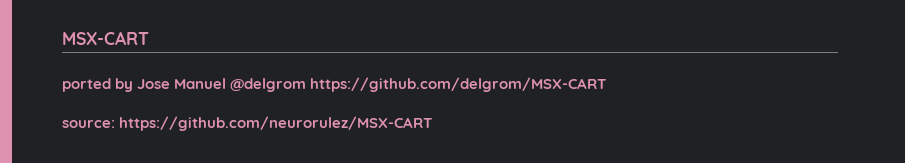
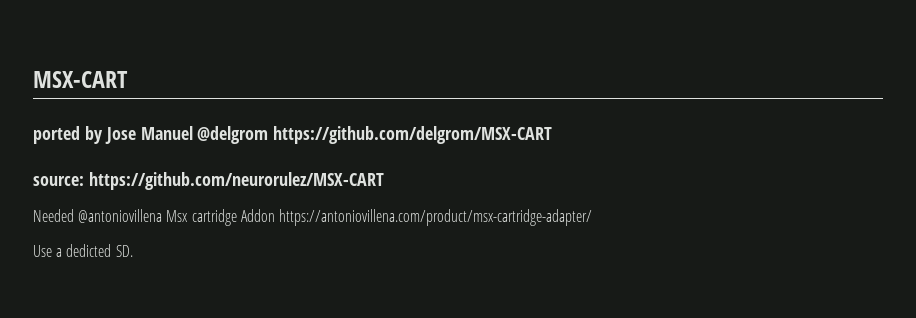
(433, 123) none -> [33,209,592,226] [33,244,133,257] // Needed @antoniovillena Msx cartridge Addon https://antoniovillena.com/product/msx-cartridge-adapter/ // Use a dedicted SD.

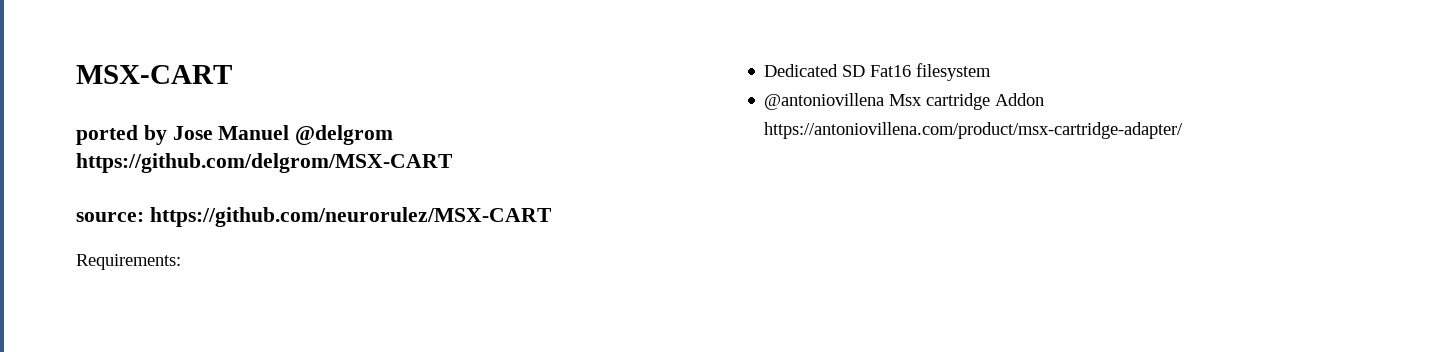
[33,209,74,222] Needed -> [76,254,181,270] [764,63,992,81] Requirements: // Dedicated SD Fat16 filesystem //
[33,244,133,257] // Use a dedicted SD. -> (1184, 130) none

